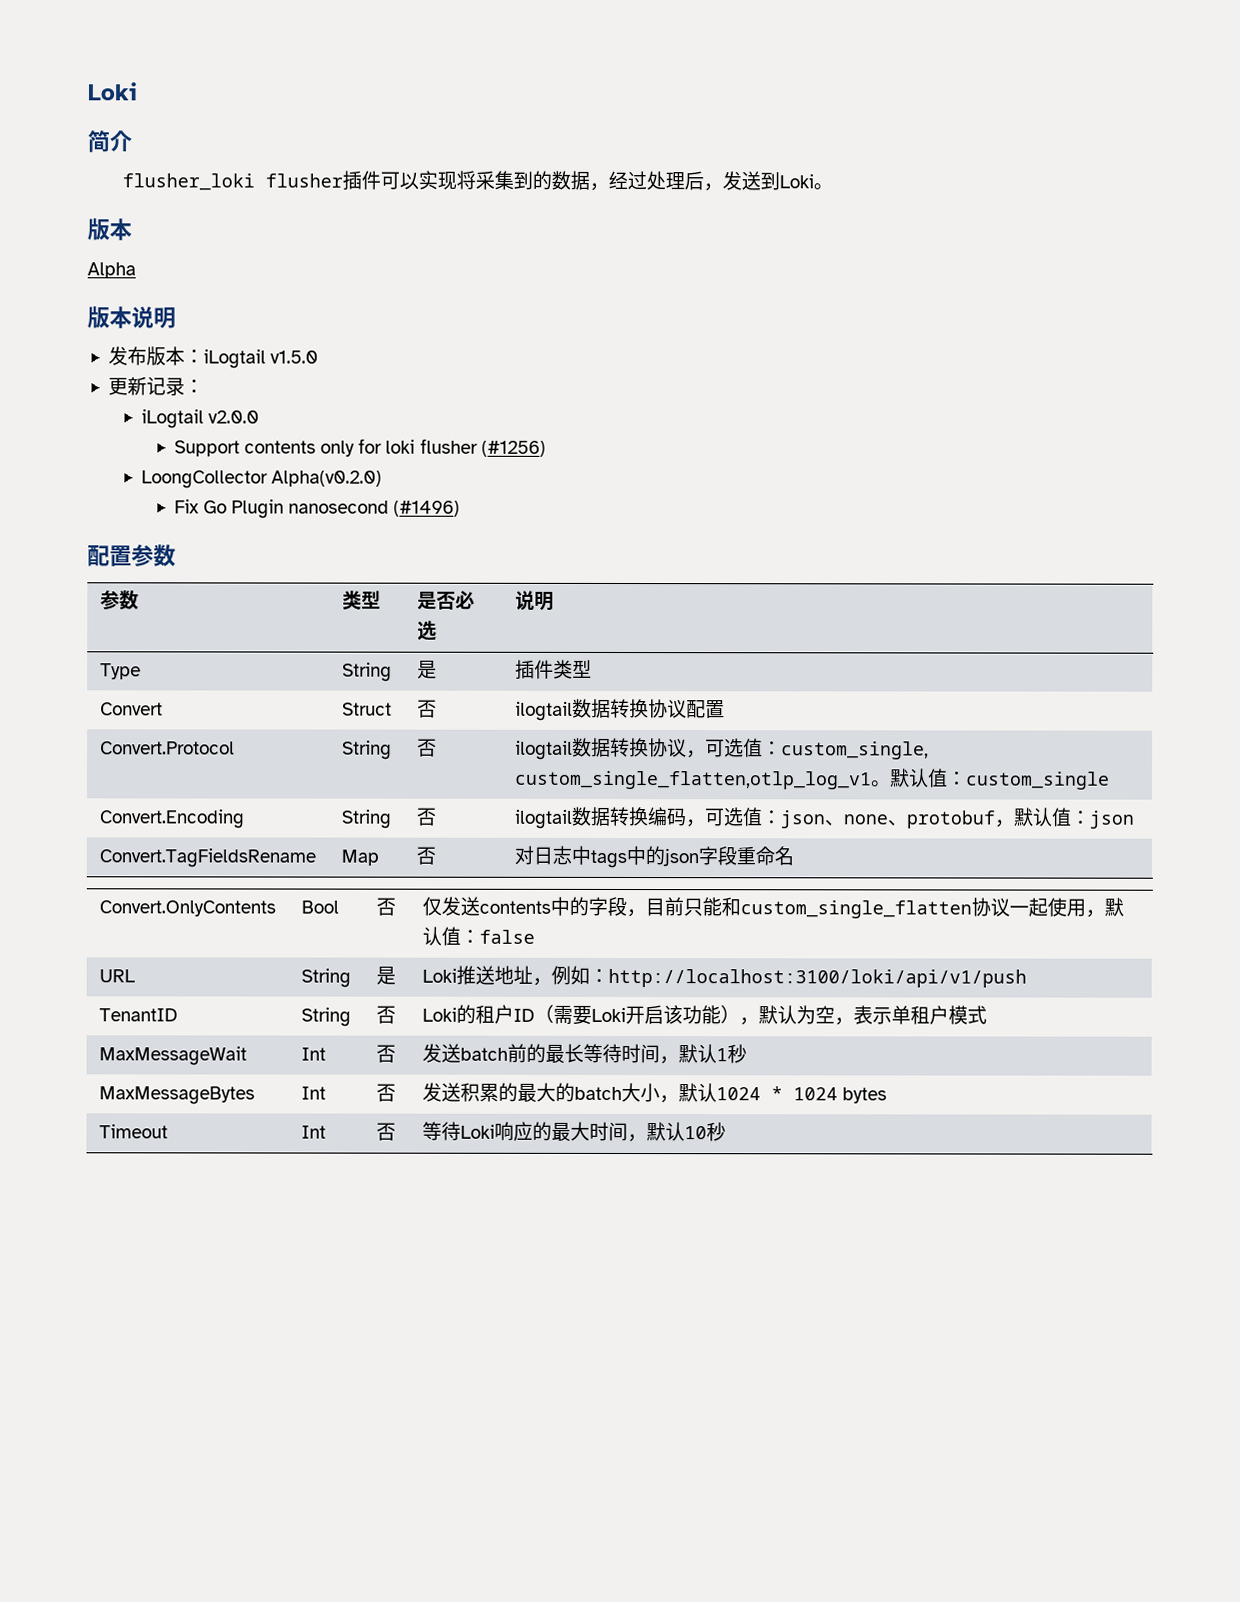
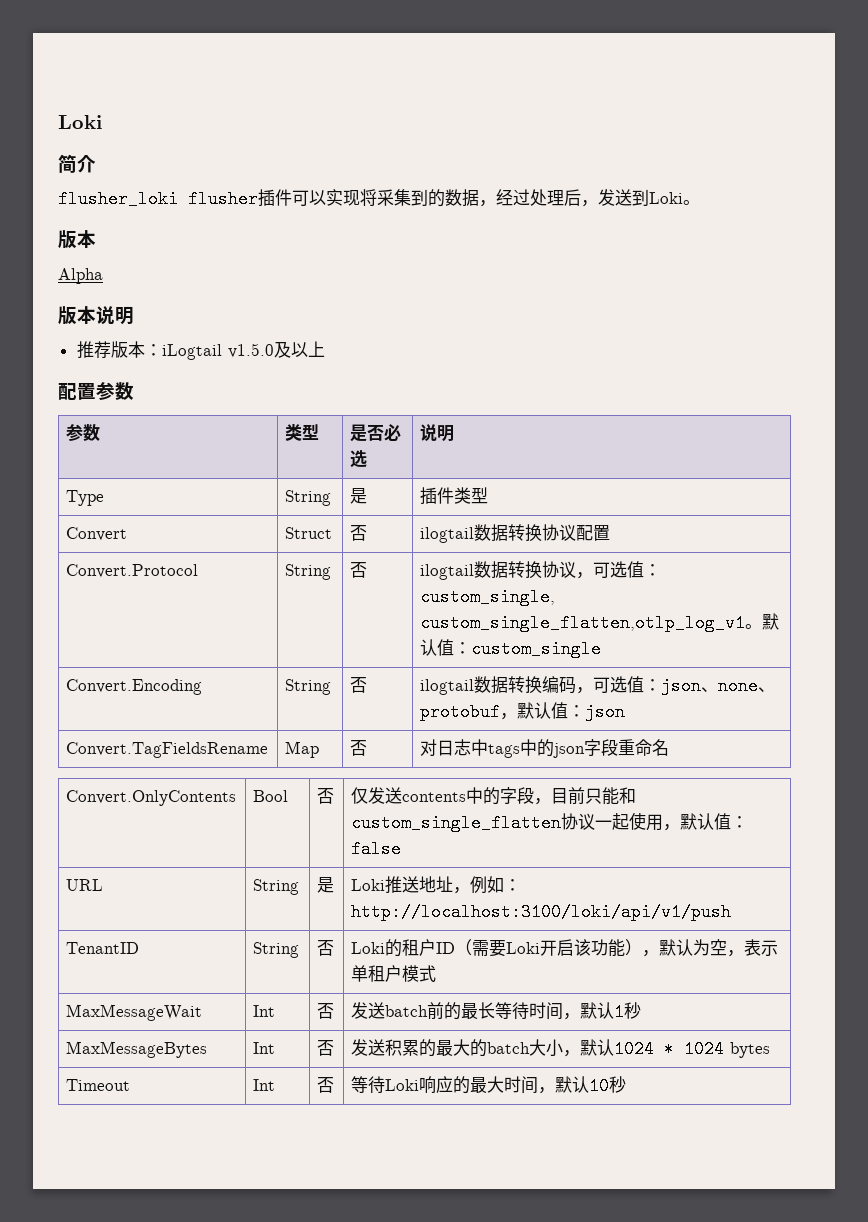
[107,346,147,366] 发布 -> [76,341,111,359] 推荐
[107,376,204,396] [140,409,260,429] [173,438,546,457] [140,470,383,489] [173,499,461,519] // 更新记录： // iLogtail v2.0.0 // Support contents only for loki flusher (#1256) // LoongCollector Alpha(v0.2.0) // Fix Go Plugin nanosecond (#1496) -> [273,341,325,358] 及以上

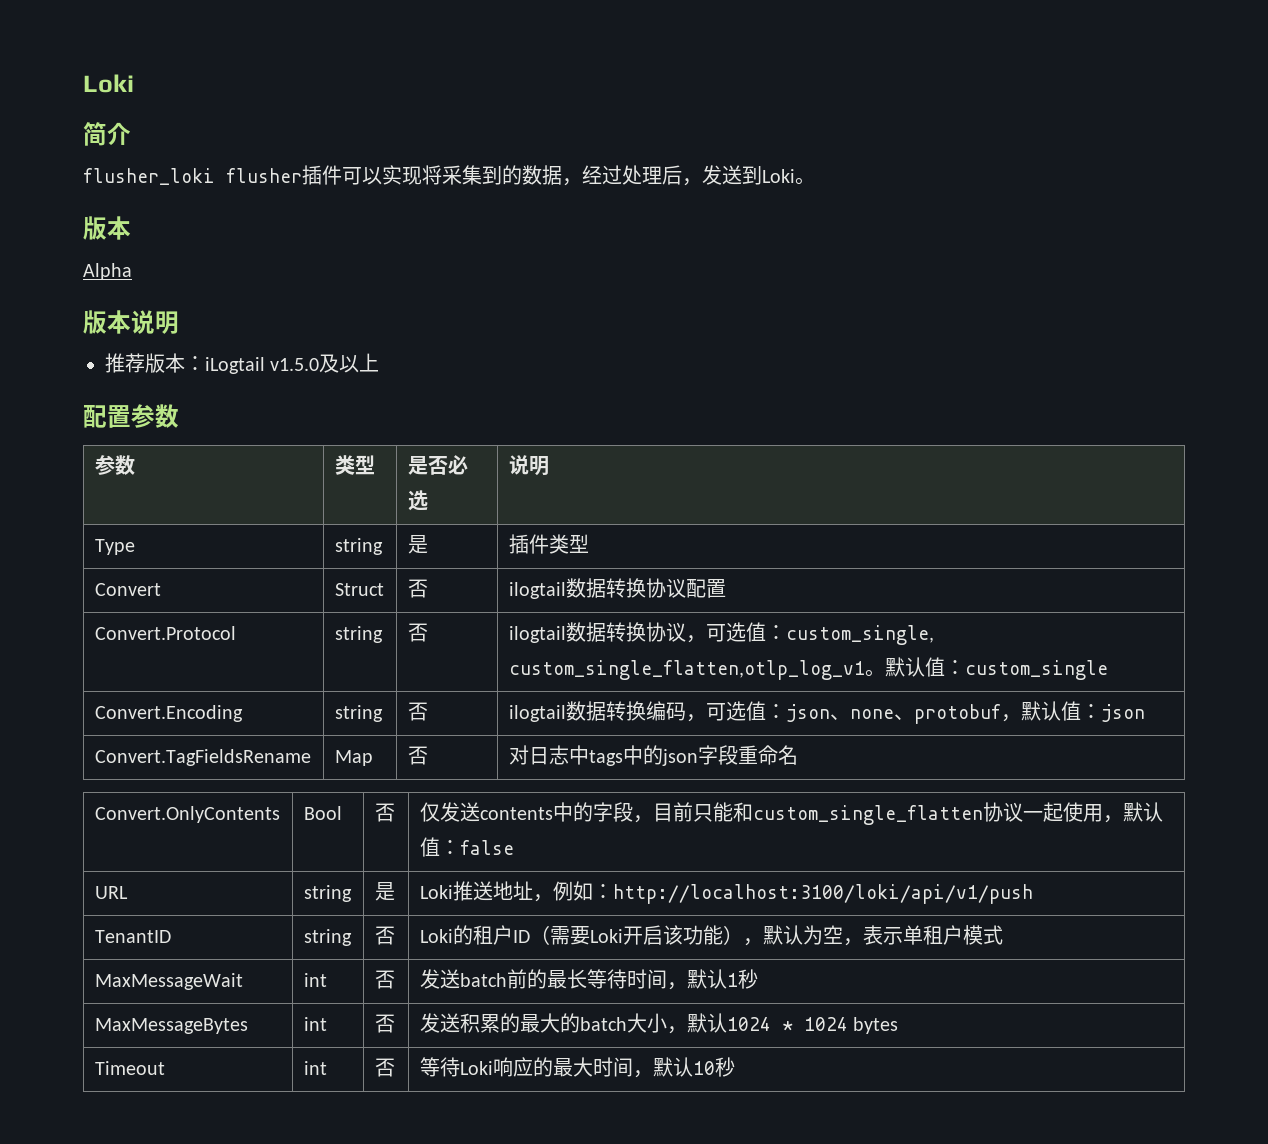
[285,490,332,506] String -> [334,538,383,555] string
[285,564,332,580] String -> [334,626,383,643] string
[285,679,332,695] String -> [334,705,383,722] string
[253,879,300,895] String -> [303,885,352,902] string
[253,942,300,958] String -> [303,929,352,946] string
[253,1005,276,1017] Int -> [303,973,327,987] int
[253,1042,276,1054] Int -> [303,1017,327,1031] int
[253,1079,276,1091] Int -> [303,1061,327,1075] int

